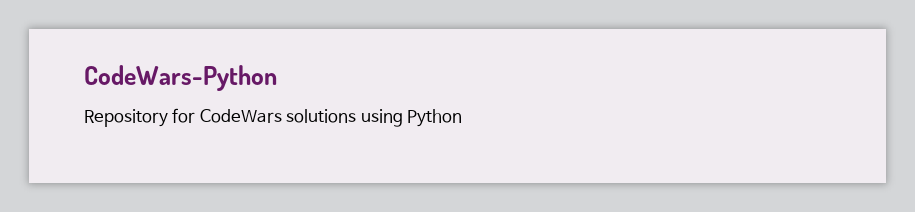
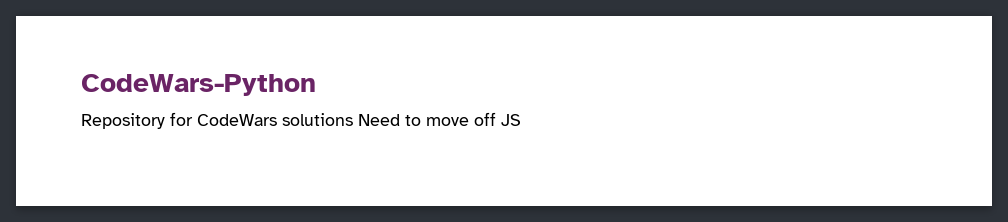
[360,109,463,127] using Python -> [358,112,521,126] Need to move off JS

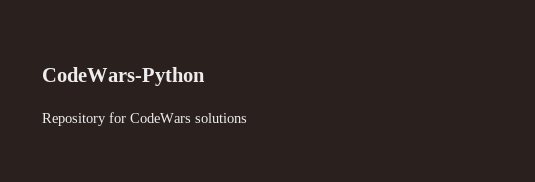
[358,112,521,126] Need to move off JS -> (247, 118) none

